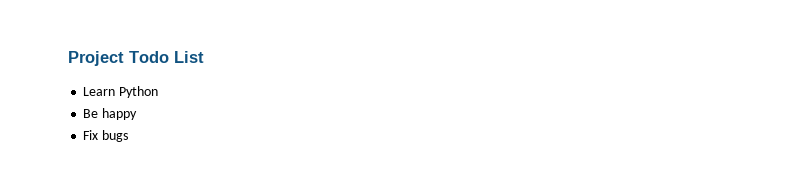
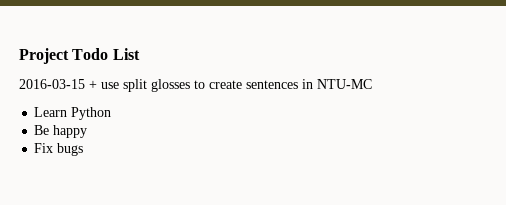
(204, 57) none -> [19,79,372,92] // 2016-03-15 + use split glosses to create sentences in NTU-MC

